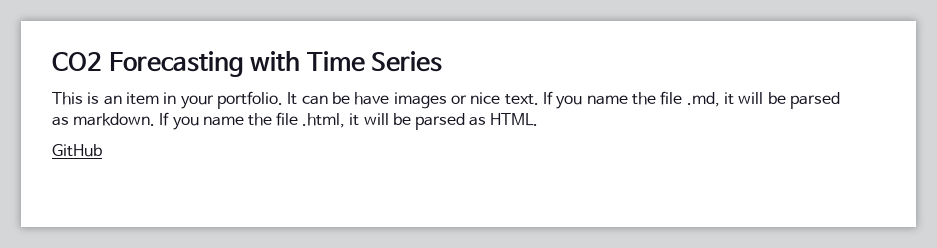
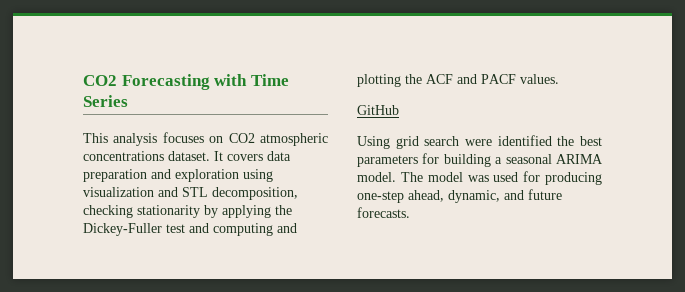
[87,91,841,109] [52,112,539,130] [52,144,102,157] is an item in your portfolio. It can be have images or nice text. If you name the file .md, it will be parsed as markdown. If you name the file .html, it will be parsed as HTML. // GitHub -> [113,132,328,146] [83,151,291,161] [83,169,273,182] [83,187,298,200] [83,205,292,218] [83,223,297,236] [357,74,559,87] [357,105,399,115] [357,135,602,149] [357,153,603,167] [357,171,602,185] [357,189,562,203] [357,207,410,218] analysis focuses on CO2 atmospheric concentrations dataset. It covers data preparation and exploration using visualization and STL decomposition, checking stationarity by applying the Dickey-Fuller test and computing and plotting the ACF and PACF values. // GitHub // Using grid search were identified the best parameters for building a seasonal ARIMA model. The model was used for producing one-step ahead, dynamic, and future forecasts.

